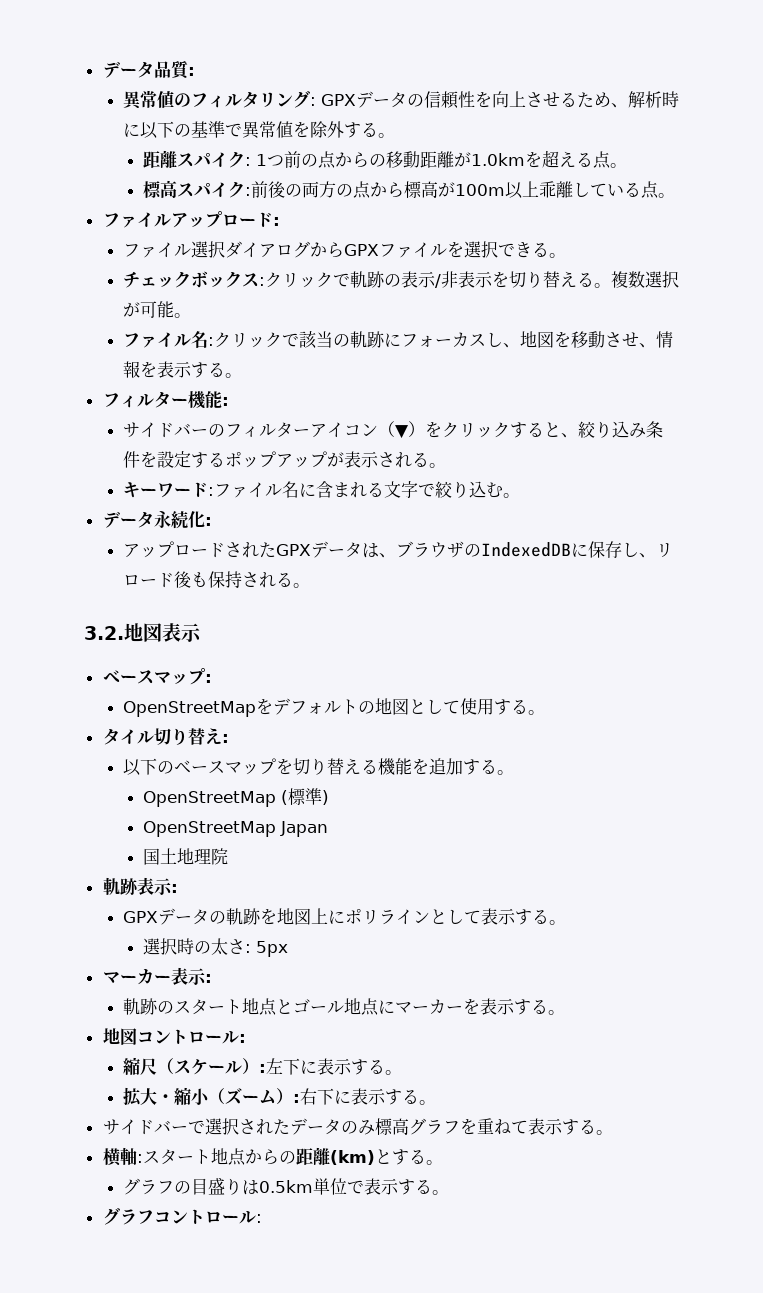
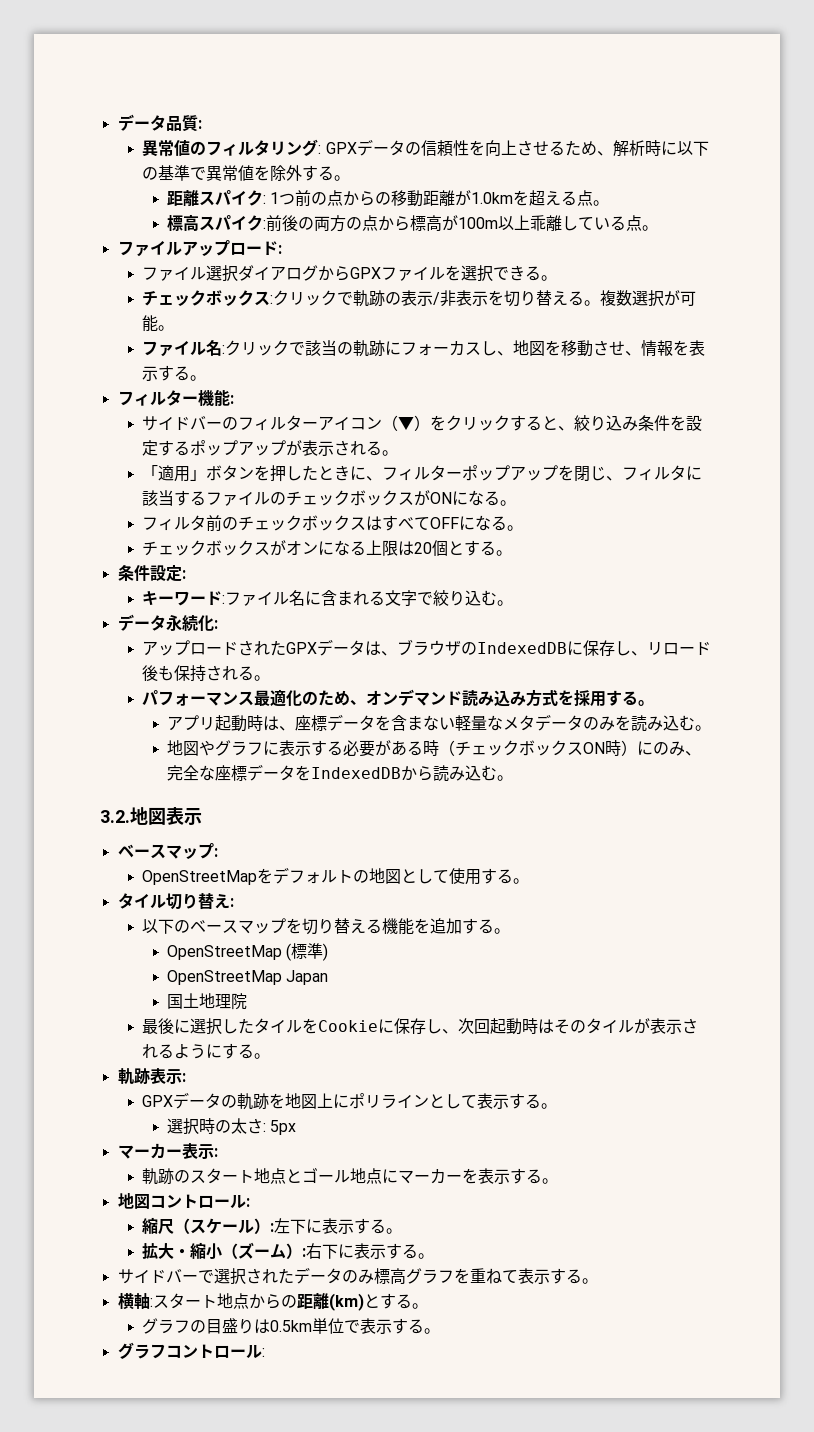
(446, 465) none -> [142,465,703,482] [142,490,517,506] [142,515,524,532] [142,540,513,556] [117,564,186,582] // 「適用」ボタンを押したときに、フィルターポップアップを閉じ、フィルタに該当するファイルのチェックボックスがONになる。 // フィルタ前のチェックボックスはすべてOFFになる。 // チェックボックスがオンになる上限は20個とする。 // 条件設定:
(310, 585) none -> [142,689,655,707] [167,714,712,732] [167,740,702,757] [167,764,514,781] // パフォーマンス最適化のため、オンデマンド読み込み方式を採用する。 // アプリ起動時は、座標データを含まない軽量なメタデータのみを読み込む。 // 地図やグラフに表示する必要がある時（チェックボックスON時）にのみ、完全な座標データをIndexedDBから読み込む。
(229, 856) none -> [142,1018,699,1035] [142,1043,271,1059] // 最後に選択したタイルをCookieに保存し、次回起動時はそのタイルが表示されるようにする。

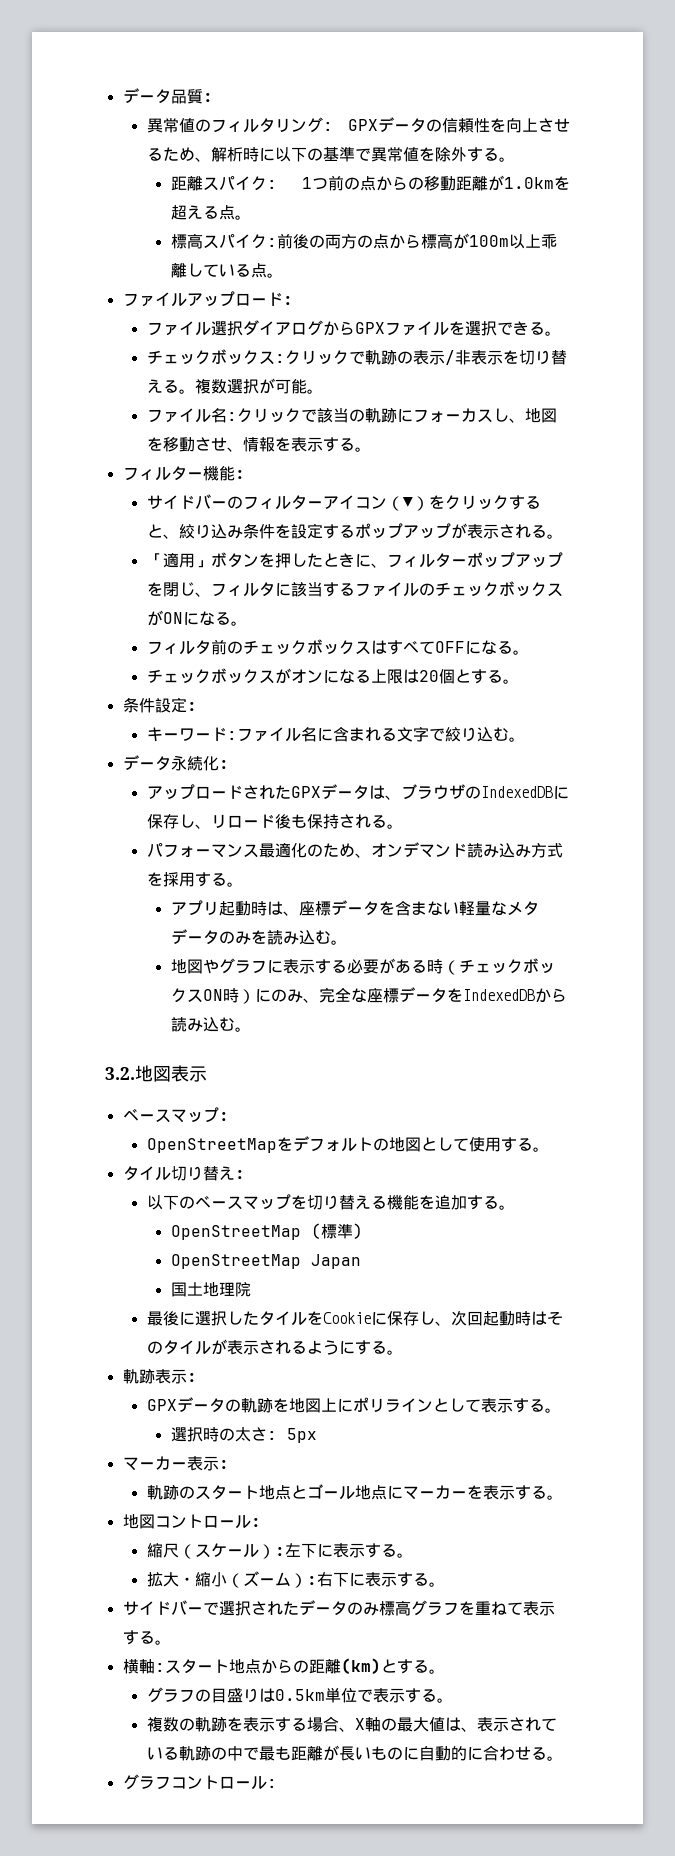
(441, 1331) none -> [146,1716,557,1732] [146,1745,563,1761] // 複数の軌跡を表示する場合、X軸の最大値は、表示されている軌跡の中で最も距離が長いものに自動的に合わせる。

